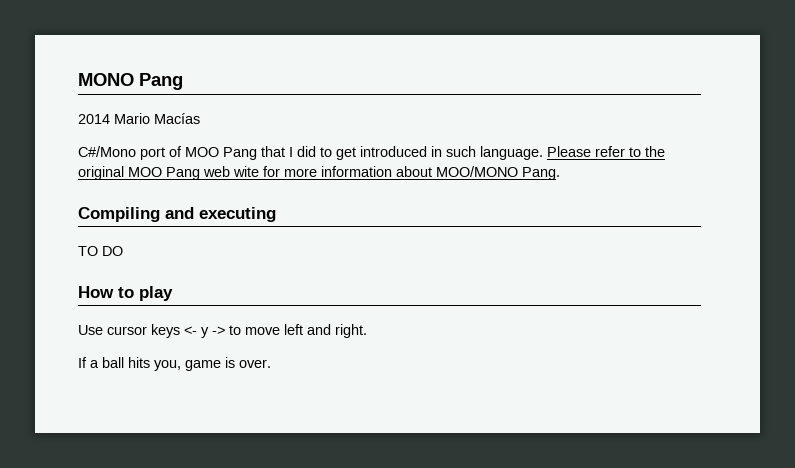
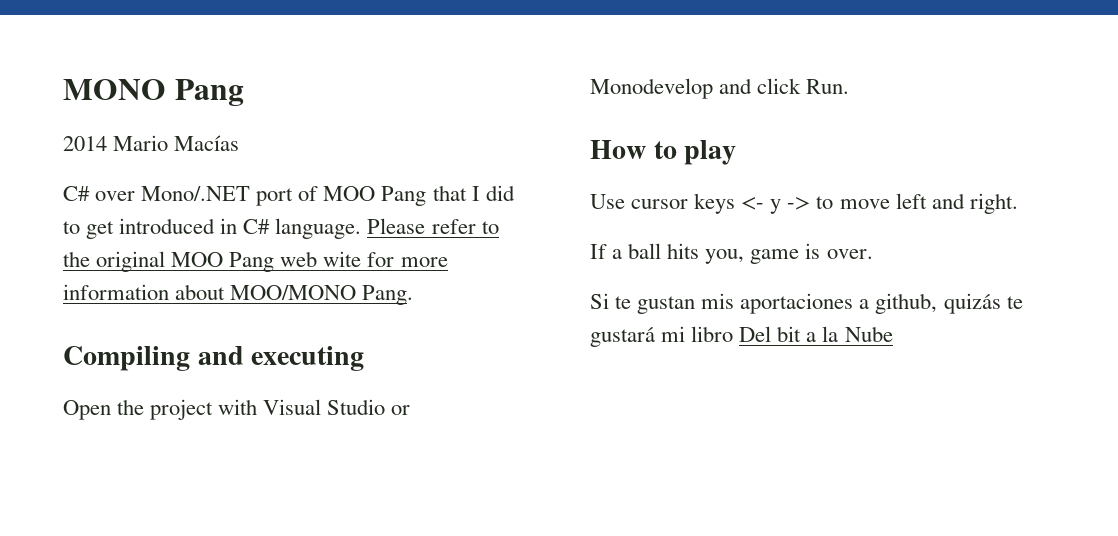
[78,146,136,157] C#/Mono -> [63,186,251,201] C# over Mono/.NET
[446,146,476,157] such -> [243,219,271,234] C#
[78,246,123,256] TO DO -> [63,399,411,420] [590,78,850,99] Open the project with Visual Studio or Monodevelop and click Run.
(271, 363) none -> [590,293,1023,314] [590,326,893,347] // Si te gustan mis aportaciones a github, quizás te gustará mi libro Del bit a la Nube

